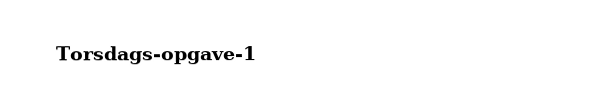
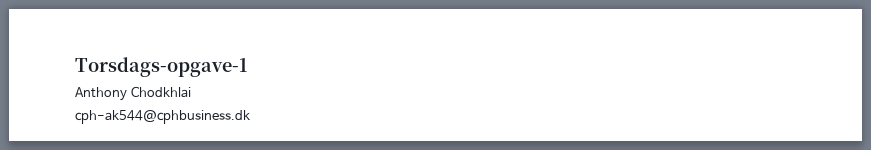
(257, 55) none -> [75,86,191,101] [75,110,250,124] // Anthony Chodkhlai // cph-ak544@cphbusiness.dk

